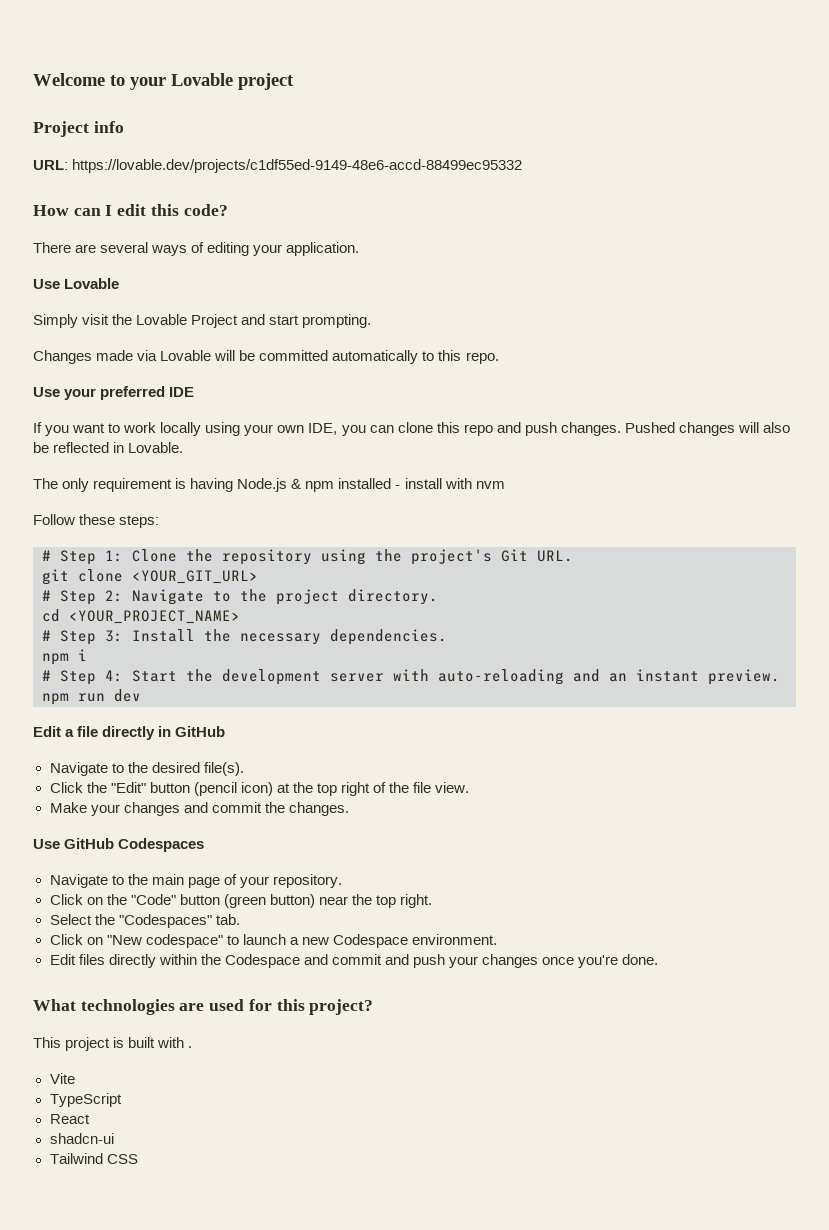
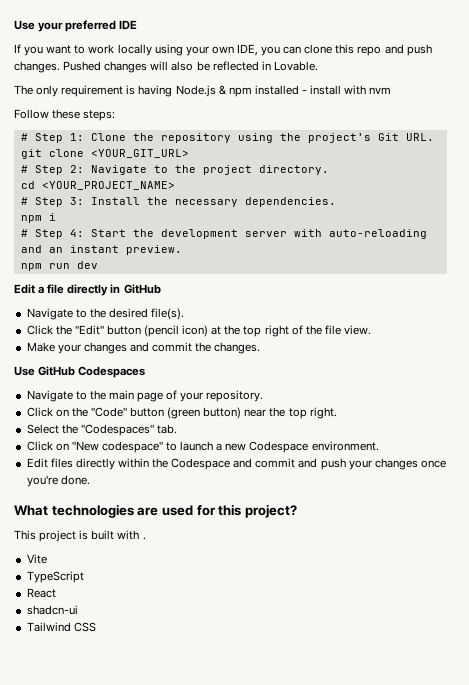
[33,73,294,90] [33,121,124,137] [33,159,523,173] [33,204,228,216] [33,242,360,256] [33,278,120,289] [33,314,372,328] [33,350,499,364] Welcome to your Lovable project // Project info // URL: https://lovable.dev/projects/c1df55ed-9149-48e6-accd-88499ec95332 // How can I edit this code? // There are several ways of editing your application. // Use Lovable // Simply visit the Lovable Project and start prompting. // Changes made via Lovable will be committed automatically to this repo. // -> (14, 25) none

